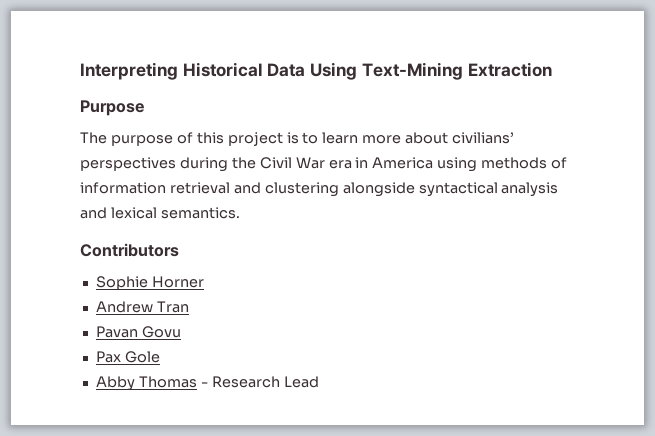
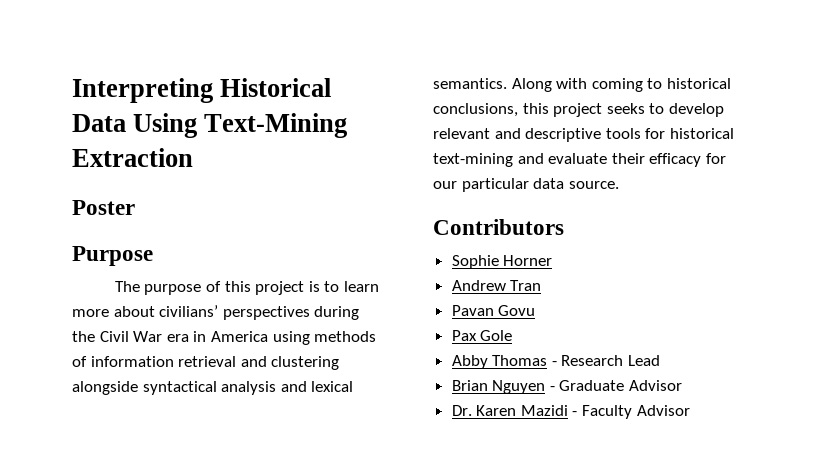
(552, 69) none -> [72,200,135,215] // Poster
(240, 213) none -> [511,78,731,92] [433,103,724,117] [433,128,734,142] [433,153,726,167] [433,178,619,192] Along with coming to historical conclusions, this project seeks to develop relevant and descriptive tools for historical text-mining and evaluate their efficacy for our particular data source.
(319, 382) none -> [451,380,683,394] [451,405,690,419] // Brian Nguyen - Graduate Advisor // Dr. Karen Mazidi - Faculty Advisor

